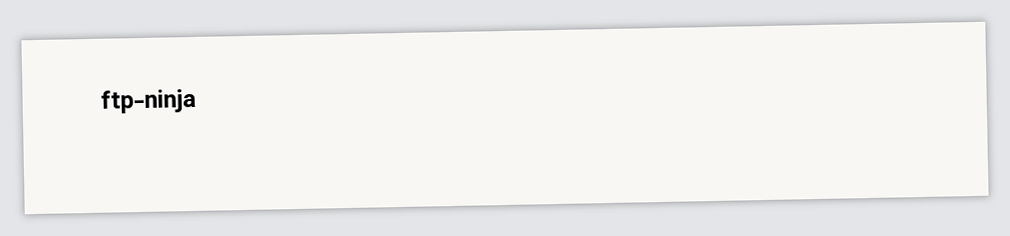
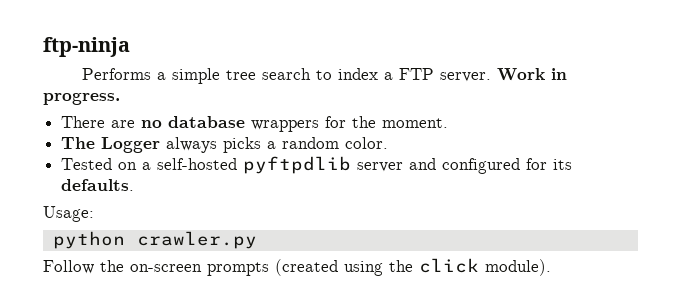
(196, 101) none -> [81,68,567,84] [43,92,120,105] [61,116,449,132] [61,137,389,153] [61,156,573,174] [61,179,135,191] [43,206,94,222] [52,231,257,249] [43,258,551,276] // Performs a simple tree search to index a FTP server. Work in progress. // There are no database wrappers for the moment. // The Logger always picks a random color. // Tested on a self-hosted pyftpdlib server and configured for its defaults. // Usage: // python crawler.py // Follow the on-screen prompts (created using the click module).

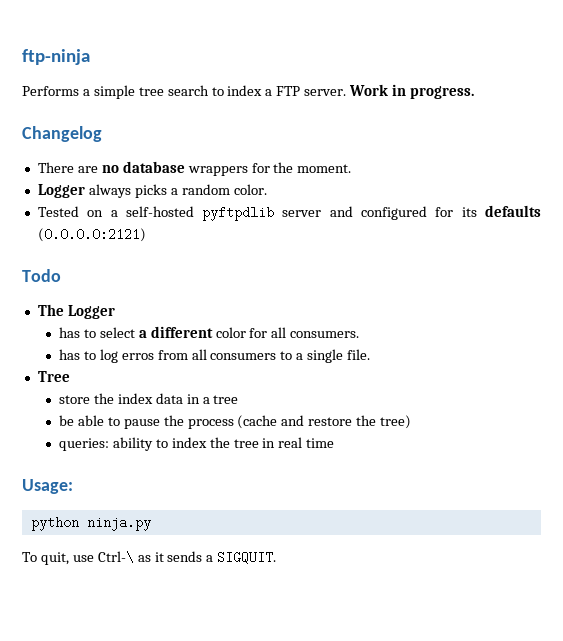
(120, 98) none -> [22,126,102,142] // Changelog
[61,137,96,149] The -> (352, 168) none
[61,179,135,191] [43,206,94,222] [52,231,257,249] [43,258,551,276] defaults. // Usage: // python crawler.py // Follow the on-screen prompts (created using the click module). -> [485,205,541,217] [37,228,146,242] [22,269,61,282] [37,304,115,319] [58,326,360,338] [58,349,371,363] [37,371,70,382] [58,393,239,404] [58,415,412,429] [58,437,335,451] [22,479,73,494] [30,516,151,531] [22,551,277,565] defaults (0.0.0.0:2121) // Todo // The Logger // has to select a different color for all consumers. // has to log erros from all consumers to a single file. // Tree // store the index data in a tree // be able to pause the process (cache and restore the tree) // queries: ability to index the tree in real time // Usage: // python ninja.py // To quit, use Ctrl-\ as it sends a SIGQUIT.

